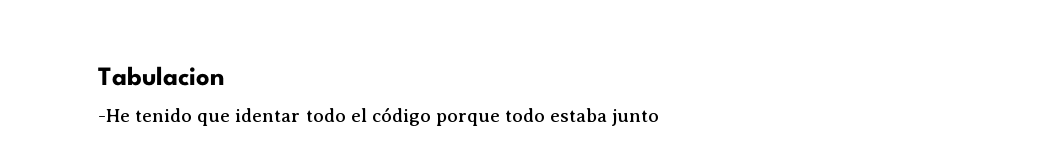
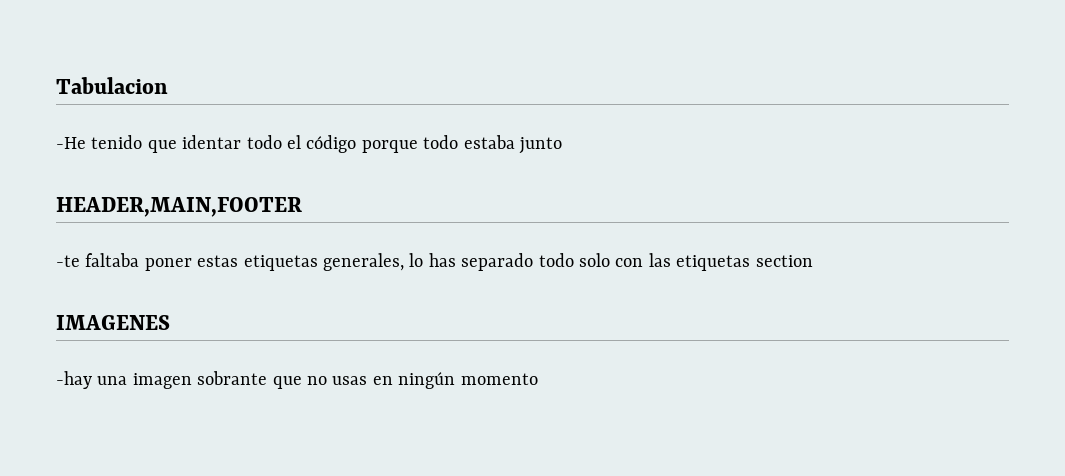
(660, 117) none -> [56,197,302,217] [56,253,813,271] [56,315,170,330] [56,371,538,389] // HEADER,MAIN,FOOTER // -te faltaba poner estas etiquetas generales, lo has separado todo solo con las etiquetas section // IMAGENES // -hay una imagen sobrante que no usas en ningún momento

